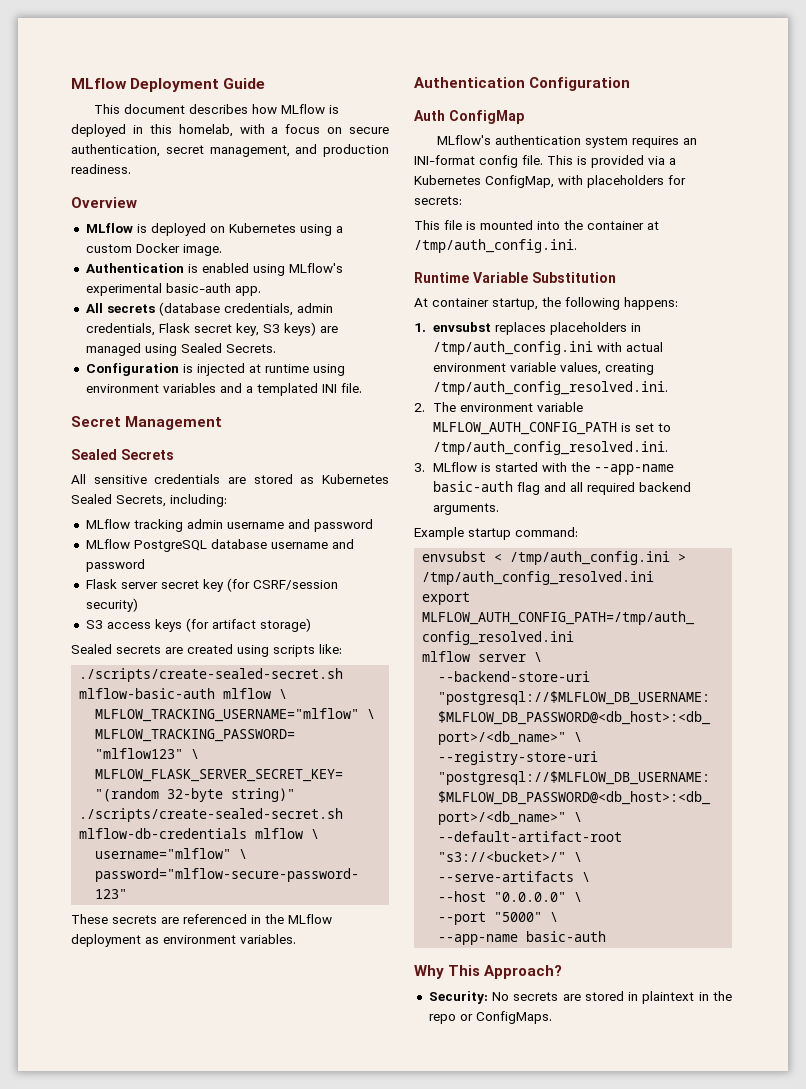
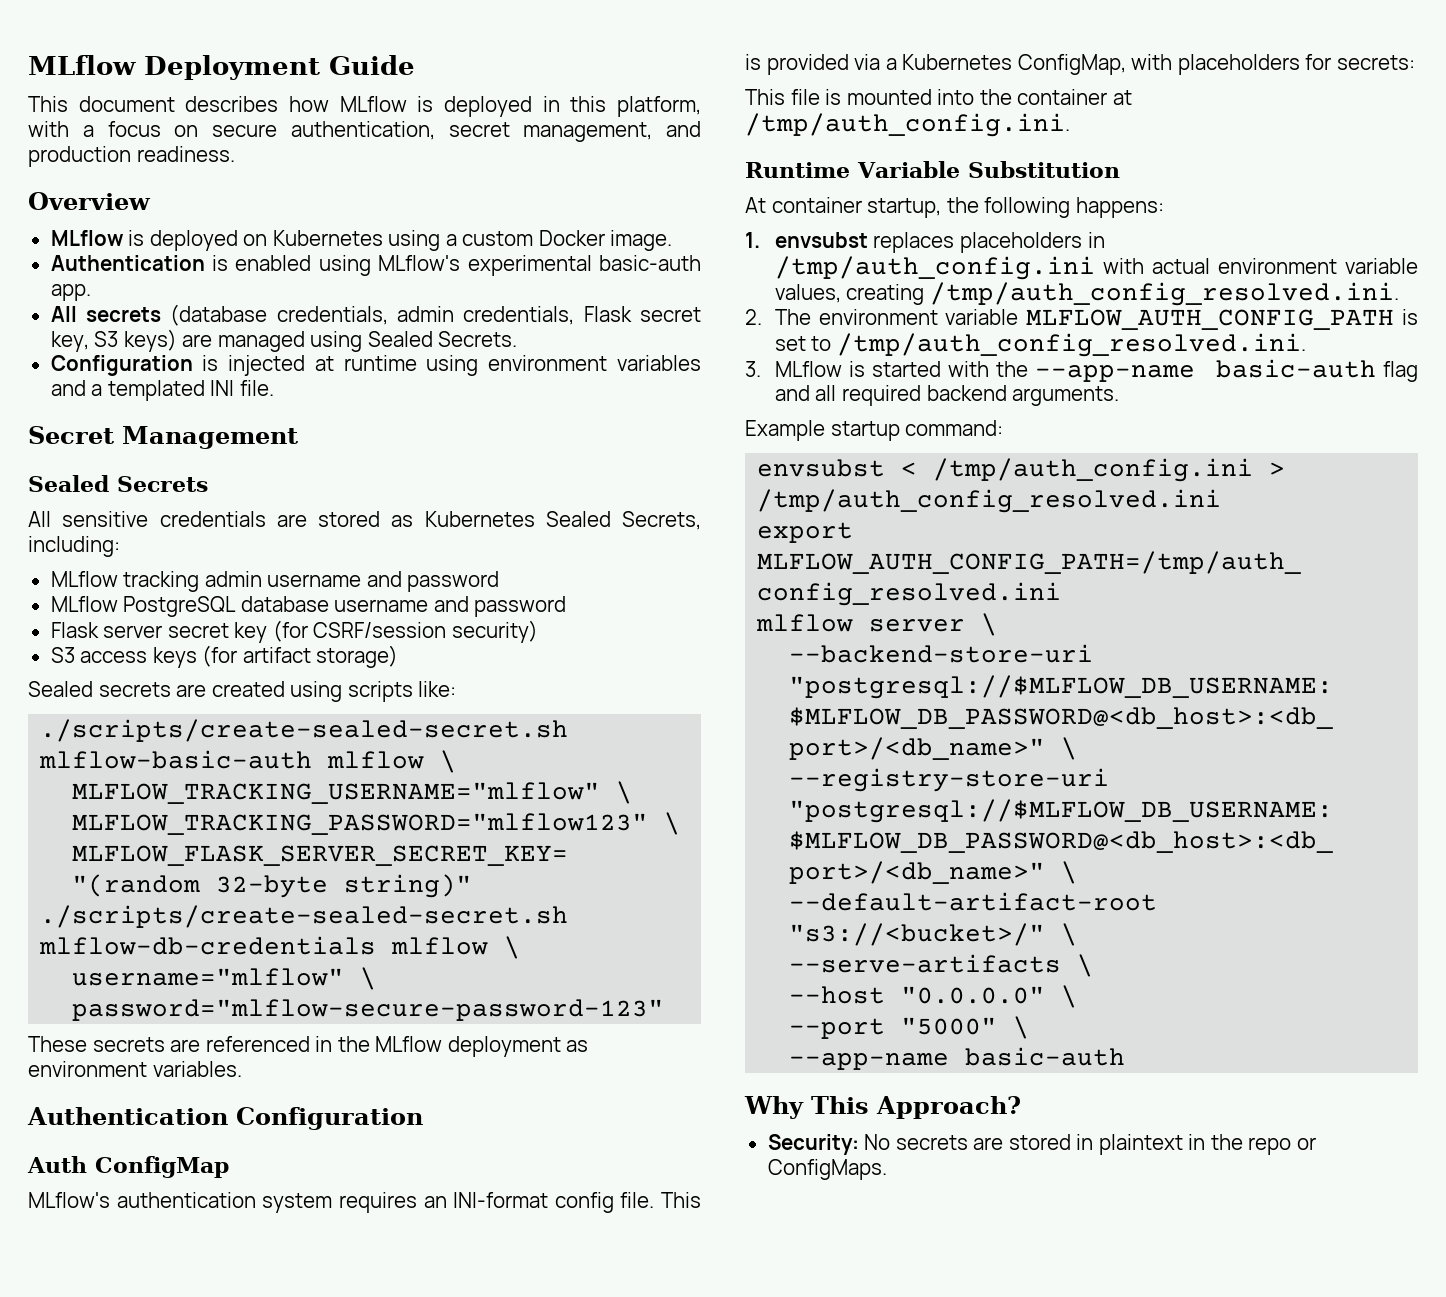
[178,124,233,137] homelab, -> [617,96,701,117] platform,

